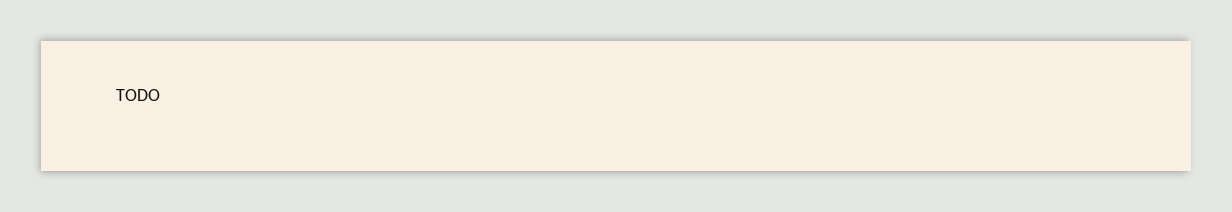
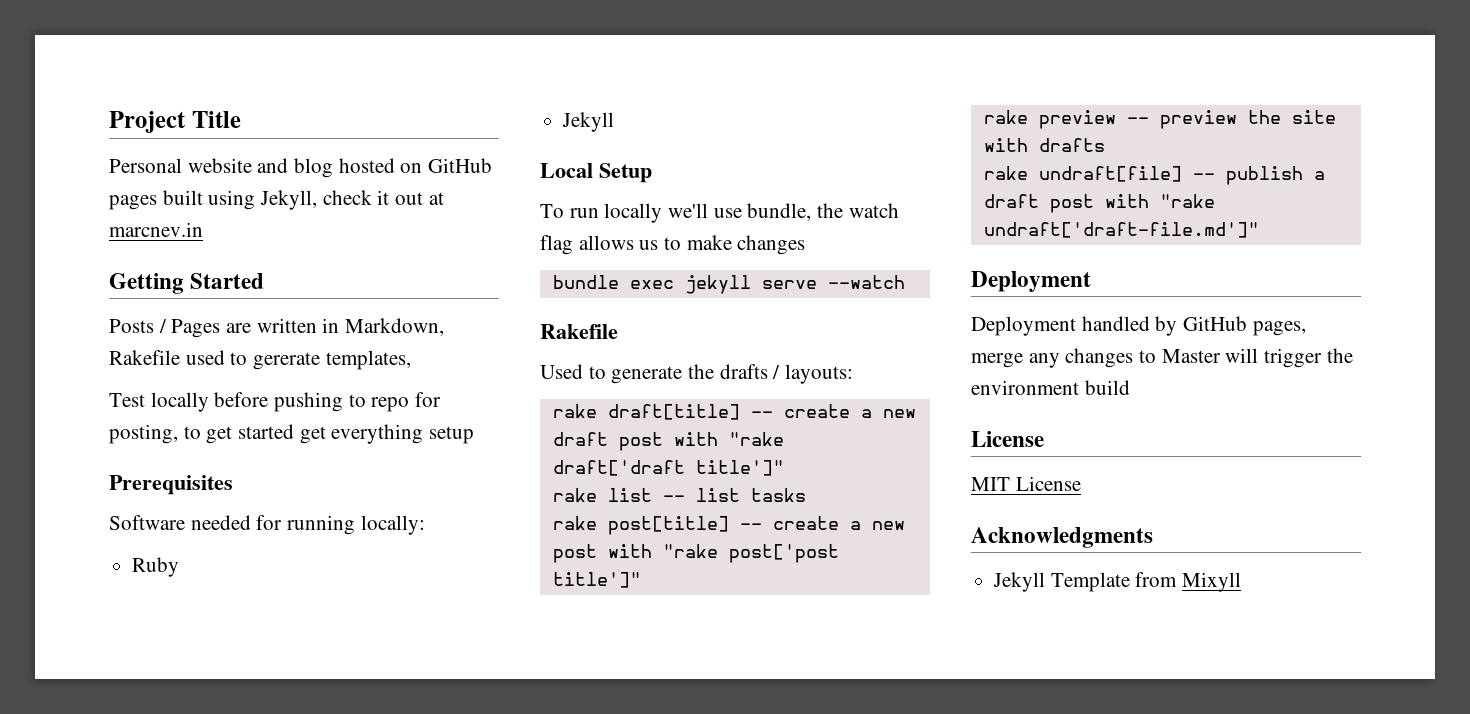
[116,89,160,101] TODO -> [109,111,241,133] [109,158,493,178] [109,190,444,210] [109,222,203,237] [109,273,265,294] [109,318,445,338] [109,350,411,370] [109,392,442,412] [109,424,475,444] [109,475,233,495] [109,515,425,535] [132,557,180,577] [562,112,615,132] [540,163,652,183] [540,203,899,223] [540,235,806,255] [552,275,905,294] [540,324,618,339] [540,364,854,384] [552,404,916,420] [552,432,784,451] [552,460,784,476] [552,488,806,502] [552,516,905,535] [552,544,839,563] [552,572,641,588] [983,110,1336,129] [983,138,1105,152] [983,166,1325,185] [983,194,1215,213] [983,222,1259,238] [971,271,1091,292] [971,316,1306,336] [971,348,1353,368] [971,380,1130,395] [971,431,1044,447] [971,476,1081,491] [971,527,1153,548] [993,572,1242,592] Project Title // Personal website and blog hosted on GitHub pages built using Jekyll, check it out at marcnev.in // Getting Started // Posts / Pages are written in Markdown, Rakefile used to gererate templates, // Test locally before pushing to repo for posting, to get started get everything setup // Prerequisites // Software needed for running locally: // Ruby // Jekyll // Local Setup // To run locally we'll use bundle, the watch flag allows us to make changes // bundle exec jekyll serve --watch // Rakefile // Used to generate the drafts / layouts: // rake draft[title] -- create a new draft post with "rake draft['draft title']" // rake list -- list tasks // rake post[title] -- create a new post with "rake post['post title']" // rake preview -- preview the site with drafts // rake undraft[file] -- publish a draft post with "rake undraft['draft-file.md']" // Deployment // Deployment handled by GitHub pages, merge any changes to Master will trigger the environment build // License // MIT License // Acknowledgments // Jekyll Template from Mixyll

